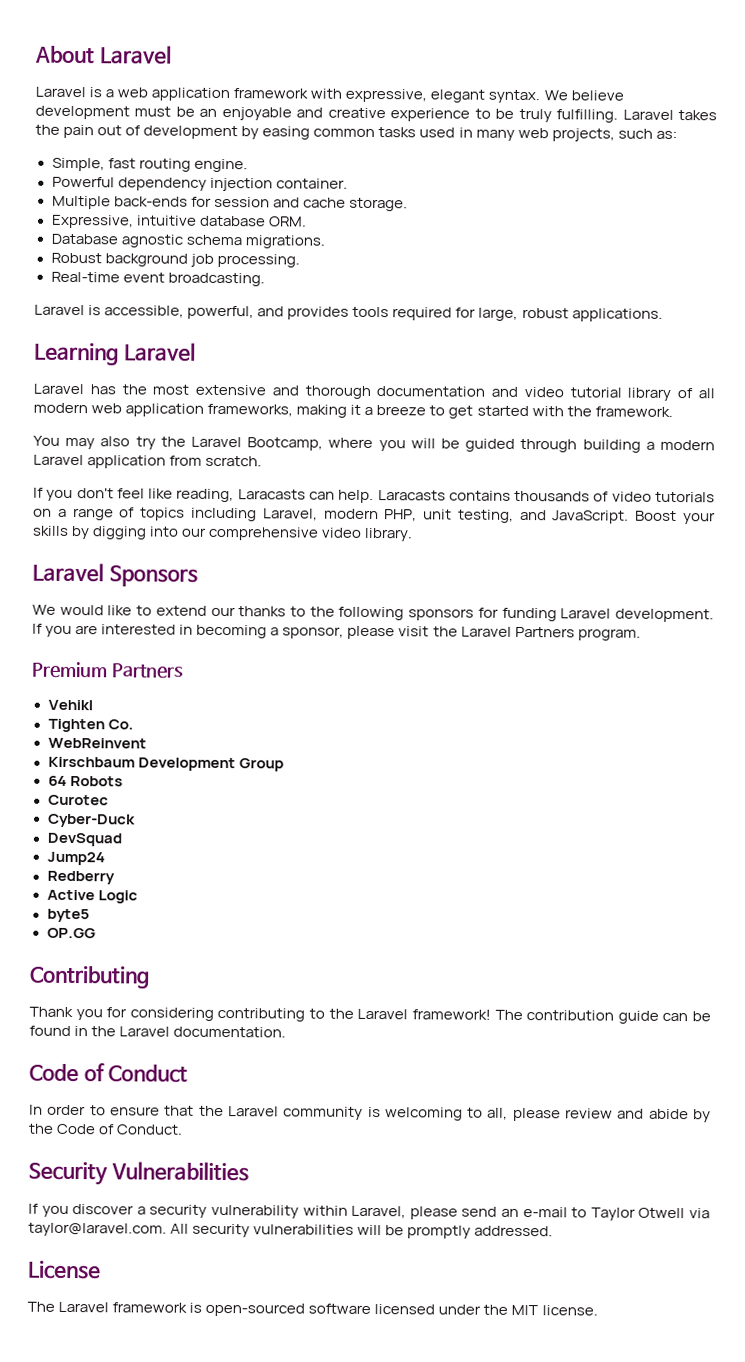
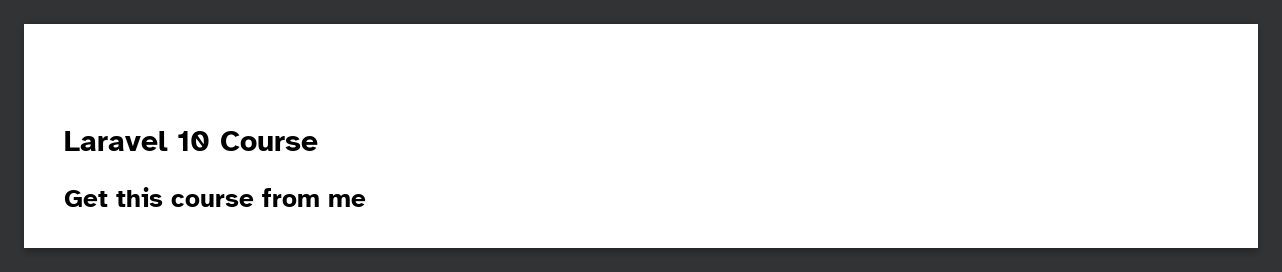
[35,45,172,65] [35,86,624,104] [35,105,717,123] [35,124,677,142] [51,157,248,173] [51,176,348,192] [51,195,408,212] [50,214,307,229] [50,233,325,249] [50,252,300,268] [50,271,265,287] [34,304,663,322] [34,342,196,366] [33,383,715,401] [33,402,673,419] [33,435,715,453] [33,454,263,469] [33,487,716,504] [33,507,717,525] [32,525,414,542] [32,562,198,587] [32,604,714,623] [32,623,641,641] [32,661,184,679] [47,699,93,711] [47,718,134,733] [47,737,147,749] [47,756,284,772] [47,775,123,787] [47,794,109,806] [47,813,136,828] [46,832,122,847] [46,851,105,866] [46,870,115,885] [46,889,138,904] [46,908,90,923] [46,927,96,939] [29,965,150,989] [29,1006,712,1024] [29,1025,287,1038] [29,1063,189,1083] [29,1104,711,1123] [28,1123,184,1135] [28,1161,249,1186] [28,1203,711,1221] [28,1222,554,1239] [28,1260,101,1280] [27,1301,598,1317] About Laravel // Laravel is a web application framework with expressive, elegant syntax. We believe development must be an enjoyable and creative experience to be truly fulfilling. Laravel takes the pain out of development by easing common tasks used in many web projects, such as: // Simple, fast routing engine. // Powerful dependency injection container. // Multiple back-ends for session and cache storage. // Expressive, intuitive database ORM. // Database agnostic schema migrations. // Robust background job processing. // Real-time event broadcasting. // Laravel is accessible, powerful, and provides tools required for large, robust applications. // Learning Laravel // Laravel has the most extensive and thorough documentation and video tutorial library of all modern web application frameworks, making it a breeze to get started with the framework. // You may also try the Laravel Bootcamp, where you will be guided through building a modern Laravel application from scratch. // If you don't feel like reading, Laracasts can help. Laracasts contains thousands of video tutorials on a range of topics including Laravel, modern PHP, unit testing, and JavaScript. Boost your skills by digging into our comprehensive video library. // Laravel Sponsors // We would like to extend our thanks to the following sponsors for funding Laravel development. If you are interested in becoming a sponsor, please visit the Laravel Partners program. // Premium Partners // Vehikl // Tighten Co. // WebReinvent // Kirschbaum Development Group // 64 Robots // Curotec // Cyber-Duck // DevSquad // Jump24 // Redberry // Active Logic // byte5 // OP.GG // Contributing // Thank you for considering contributing to the Laravel framework! The contribution guide can be found in the Laravel documentation. // Code of Conduct // In order to ensure that the Laravel community is welcoming to all, please review and abide by the Code of Conduct. // Security Vulnerabilities // If you discover a security vulnerability within Laravel, please send an e-mail to Taylor Otwell via taylor@laravel.com. All security vulnerabilities will be promptly addressed. // License // The Laravel framework is open-sourced software licensed under the MIT license. -> [64,131,318,151] [64,187,366,207] Laravel 10 Course // Get this course from me

